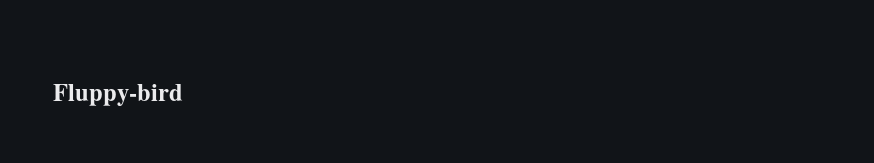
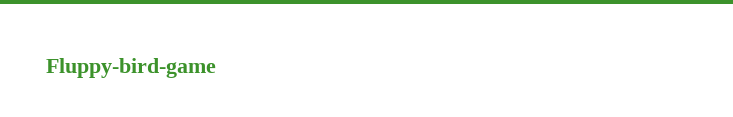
[53,84,183,106] Fluppy-bird -> [46,58,216,78] Fluppy-bird-game

